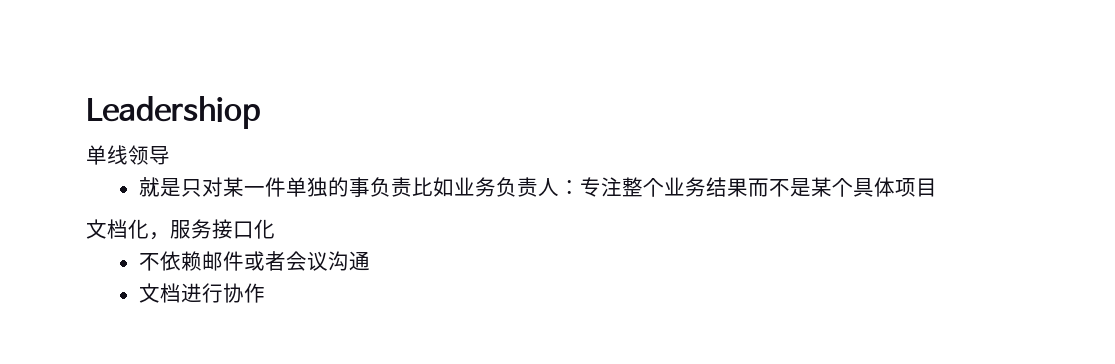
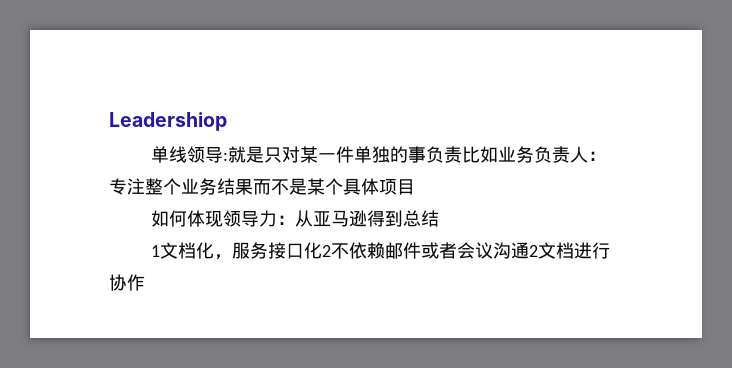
(170, 155) // -> [222,152,228,161] :
(937, 187) none -> [150,210,439,227] [150,245,160,257] 如何体现领导力：从亚马逊得到总结 // 1
(275, 229) // -> [321,245,331,257] 2
(370, 261) // -> [528,245,538,257] 2

